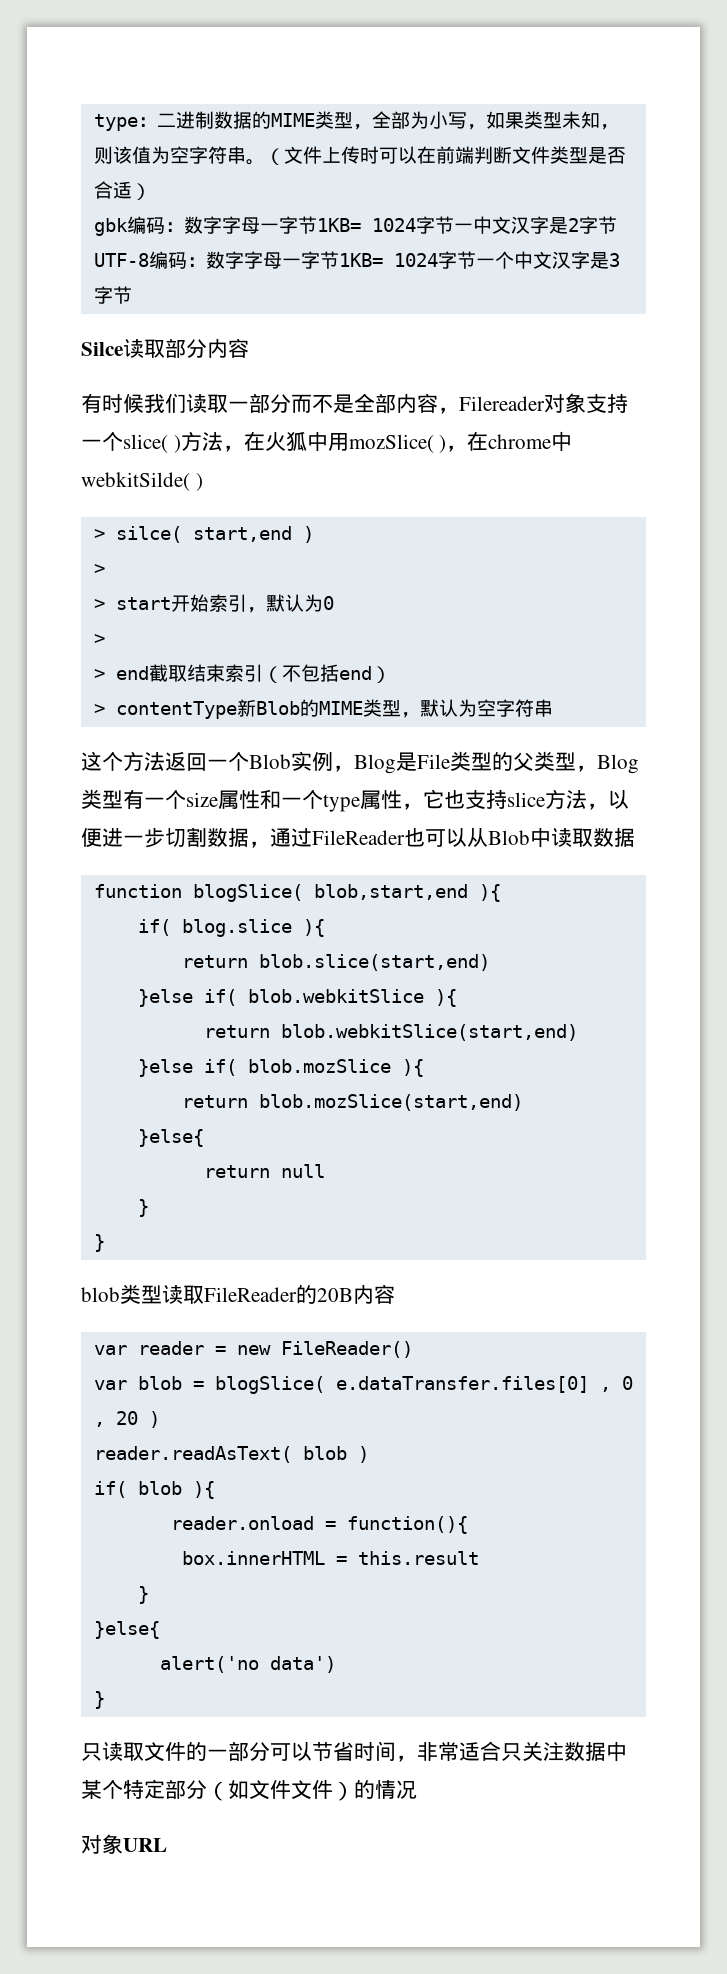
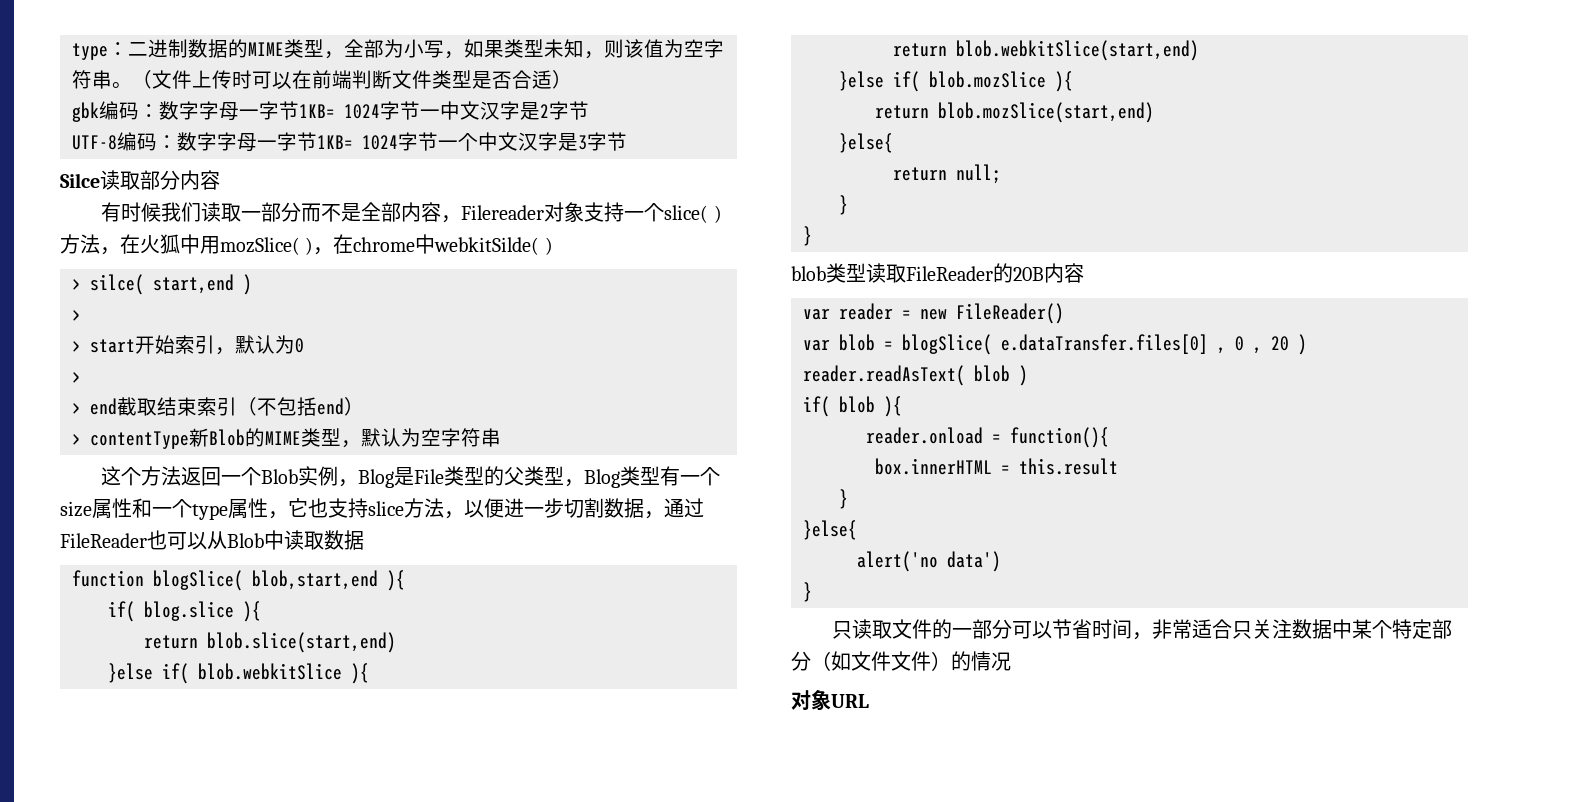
[280,1164,325,1178] null -> [956,164,1001,184] null;

